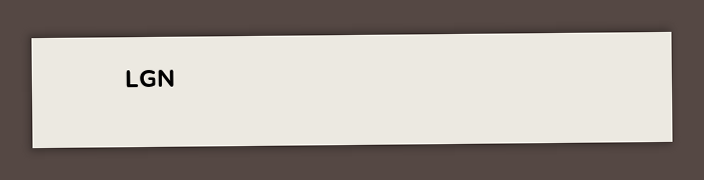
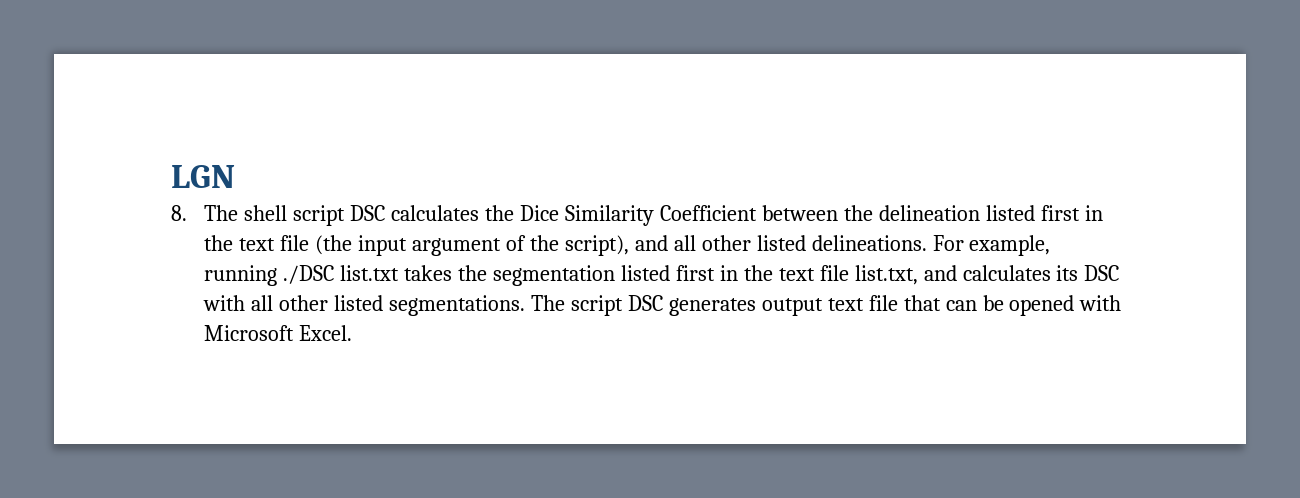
(175, 78) none -> [171,205,1103,226] [204,235,1051,256] [204,265,1120,286] [203,295,1122,316] [204,325,353,341] // 8. The shell script DSC calculates the Dice Similarity Coefficient between the delineation listed first in the text file (the input argument of the script), and all other listed delineations. For example, running ./DSC list.txt takes the segmentation listed first in the text file list.txt, and calculates its DSC with all other listed segmentations. The script DSC generates output text file that can be opened with Microsoft Excel.

